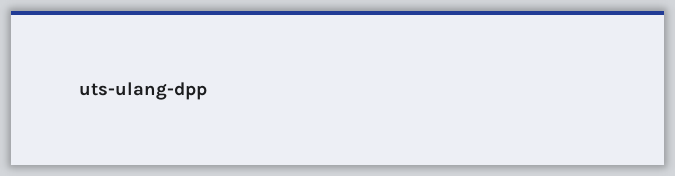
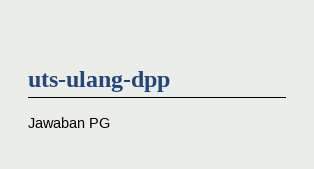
(207, 91) none -> [28,117,110,128] // Jawaban PG

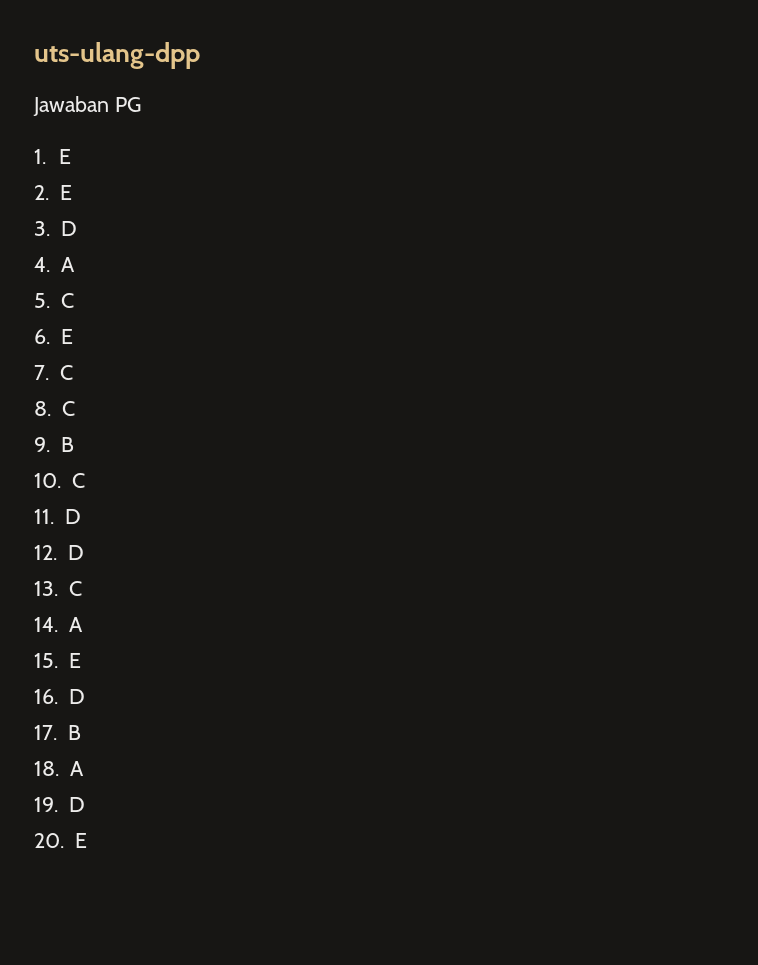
(110, 123) none -> [34,149,72,164] [34,185,72,200] [34,221,77,236] [34,257,75,272] [34,293,74,308] [34,329,73,344] [34,365,73,380] [34,401,75,416] [34,437,74,452] [34,473,85,488] [34,509,81,524] [34,545,84,560] [34,581,82,596] [34,617,83,632] [34,653,81,668] [34,689,85,704] [34,725,81,740] [34,761,84,776] [34,797,85,812] [34,833,87,848] // 1. E // 2. E // 3. D // 4. A // 5. C // 6. E // 7. C // 8. C // 9. B // 10. C // 11. D // 12. D // 13. C // 14. A // 15. E // 16. D // 17. B // 18. A // 19. D // 20. E

